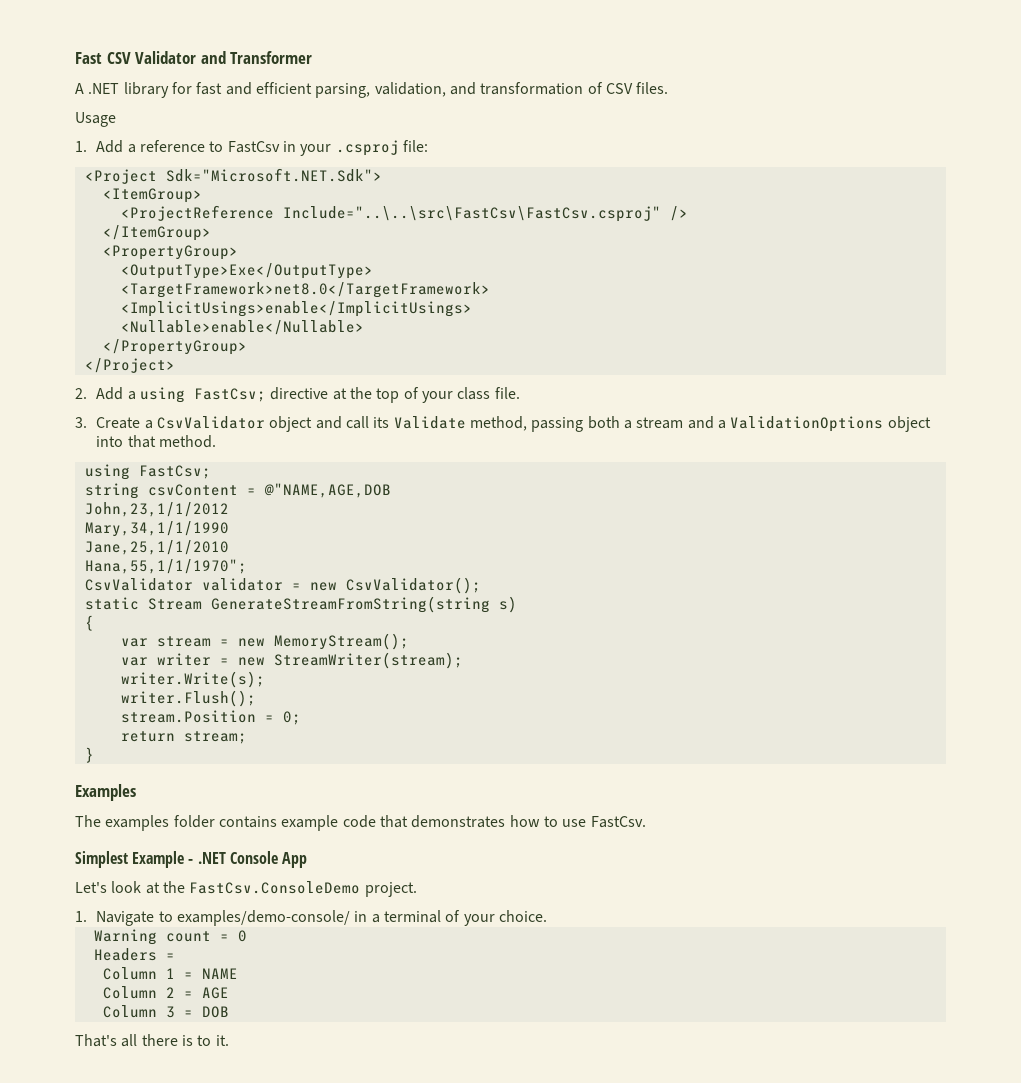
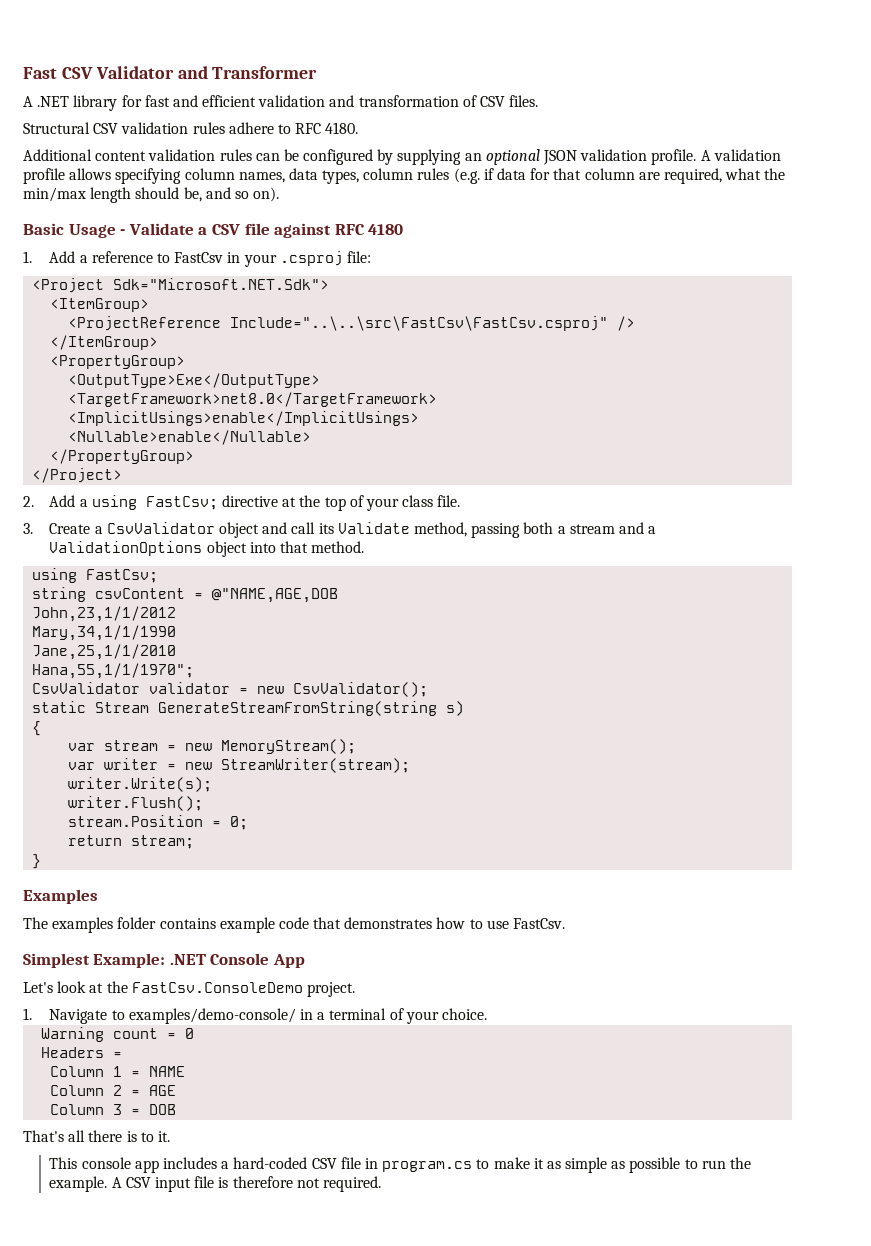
[315,82,446,98] parsing, validation, -> [258,95,326,107] validation
[75,112,116,127] Usage -> [23,122,359,134] [23,149,781,165] [23,168,786,184] [23,187,280,203] [23,223,404,238] Structural CSV validation rules adhere to RFC 4180. // Additional content validation rules can be configured by supplying an optional JSON validation profile. A validation profile allows specifying column names, data types, column rules (e.g. if data for that column are required, what the min/max length should be, and so on). // Basic Usage - Validate a CSV file against RFC 4180
[132,851,194,868] Example - -> [93,953,166,968] Example:
(229, 1040) none -> [49,1157,751,1173] [49,1176,381,1192] // This console app includes a hard-coded CSV file in program.cs to make it as simple as possible to run the example. A CSV input file is therefore not required.

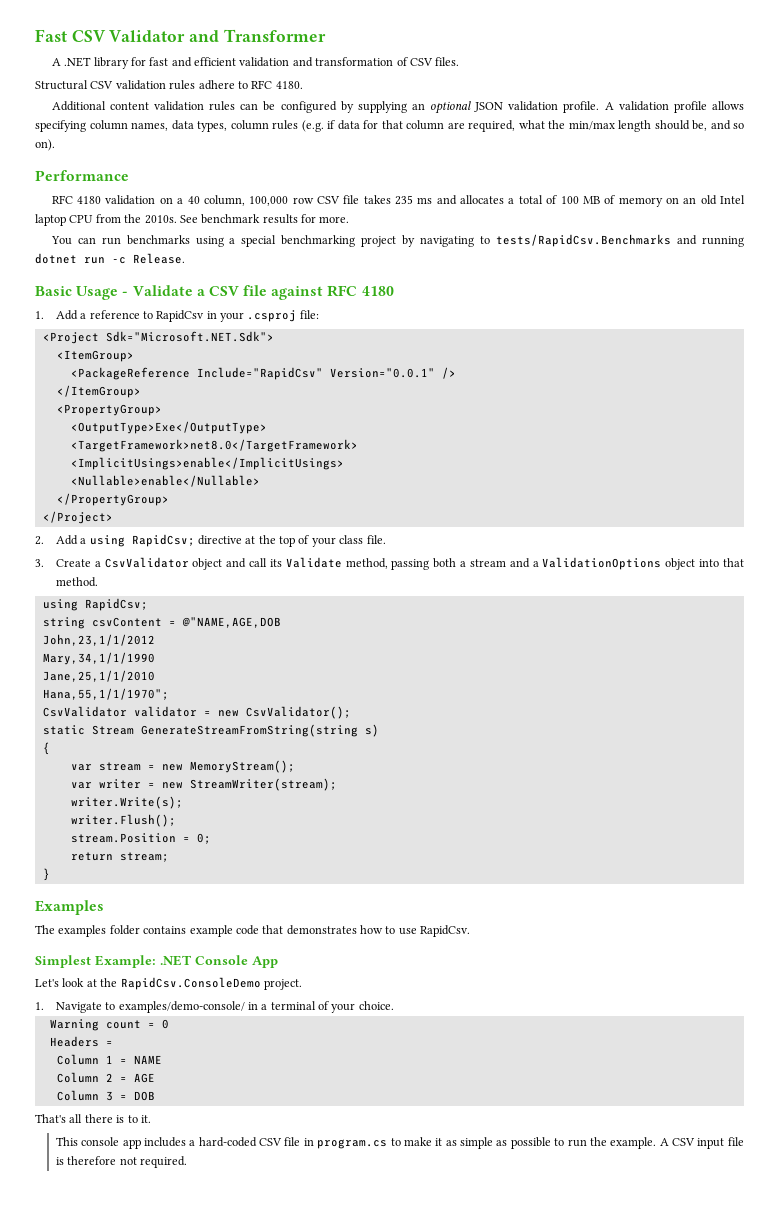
(280, 194) none -> [35,170,129,181] [51,195,745,207] [35,214,350,226] [50,234,744,247] [35,253,185,264] // Performance // RFC 4180 validation on a 40 column, 100,000 row CSV file takes 235 ms and allocates a total of 100 MB of memory on an old Intel laptop CPU from the 2010s. See benchmark results for more. // You can run benchmarks using a special benchmarking project by navigating to tests/RapidCsv.Benchmarks and running dotnet run -c Release.
[174,252,224,263] FastCsv -> [156,310,205,322] RapidCsv
[68,316,609,331] <ProjectReference Include="..\..\src\FastCsv\FastCsv.csproj" -> [70,367,435,380] <PackageReference Include="RapidCsv" Version="0.0.1"
[145,496,218,510] FastCsv; -> [131,534,195,547] RapidCsv;
[86,569,159,583] FastCsv; -> [84,598,148,611] RapidCsv;
[513,918,566,929] FastCsv. -> [420,925,471,937] RapidCsv.
[131,982,303,993] FastCsv.ConsoleDemo -> [120,977,261,990] RapidCsv.ConsoleDemo

